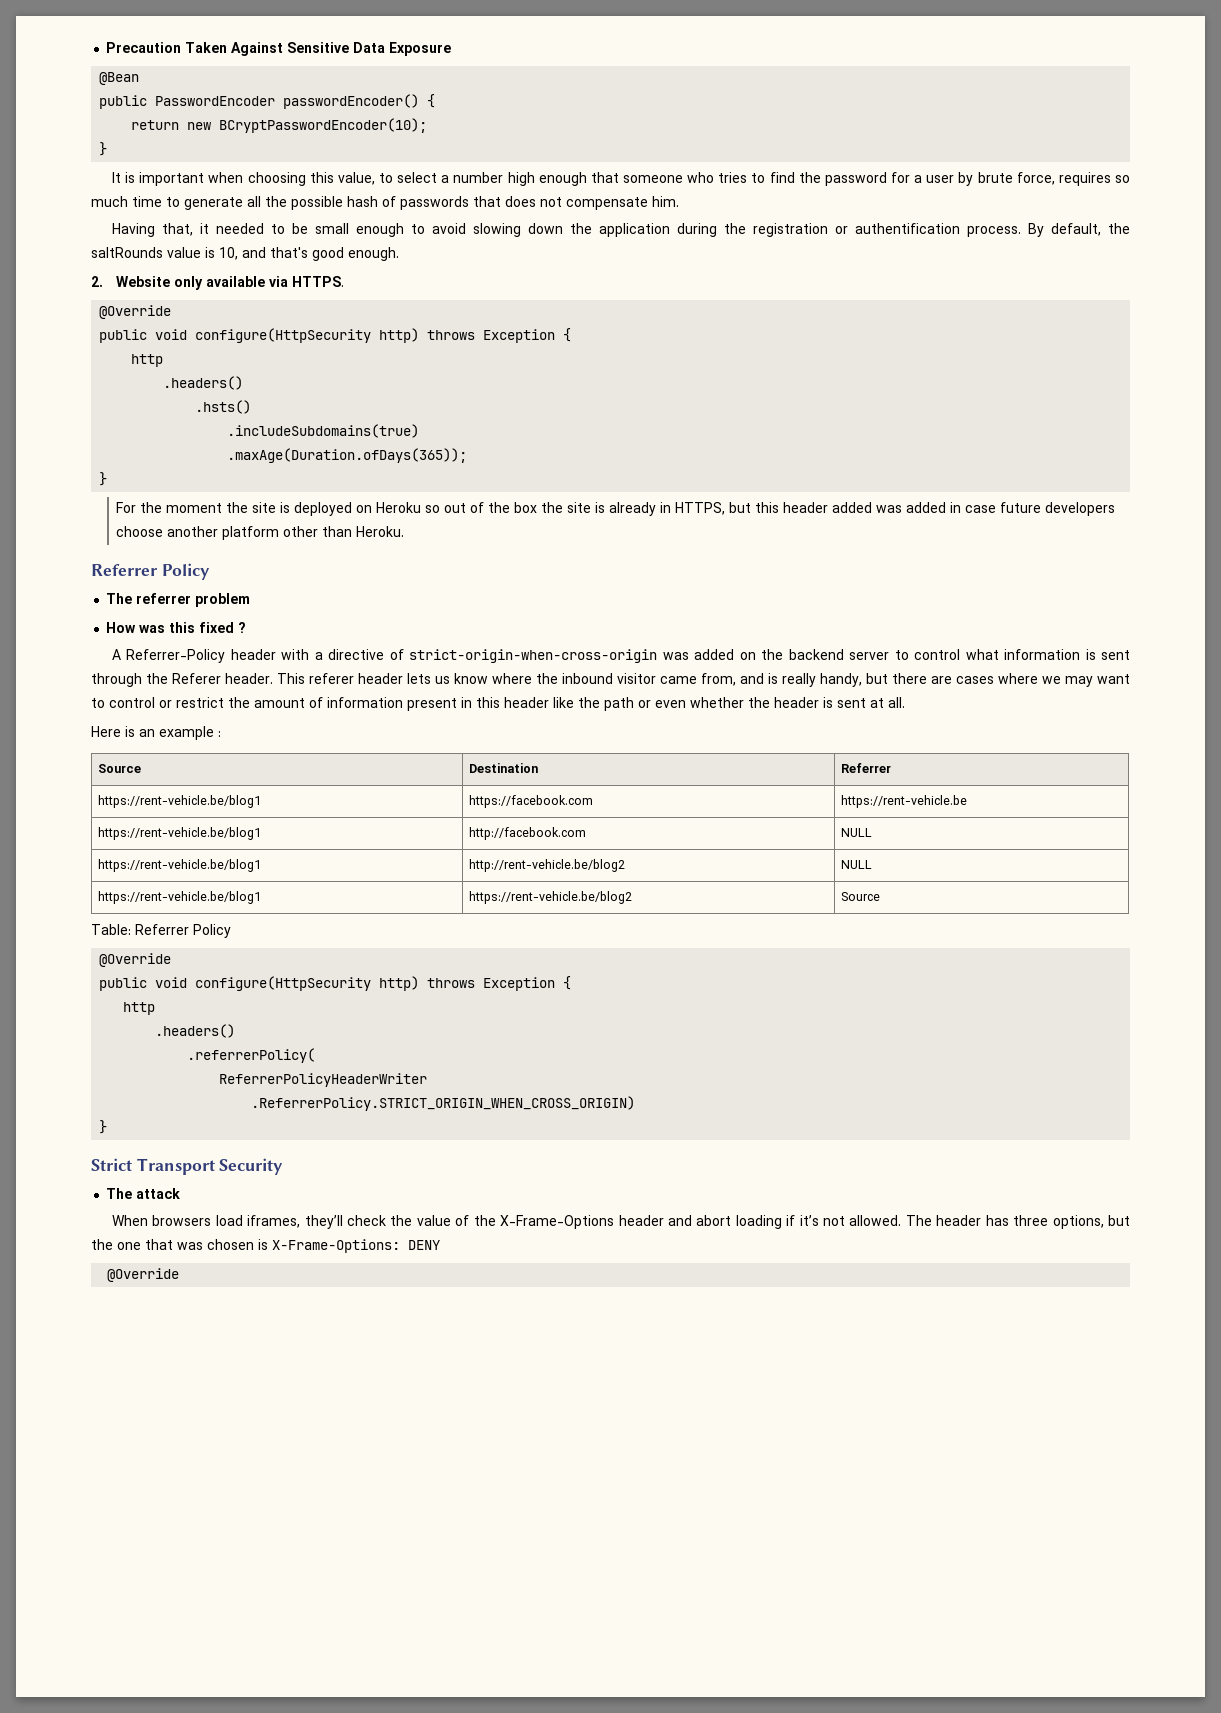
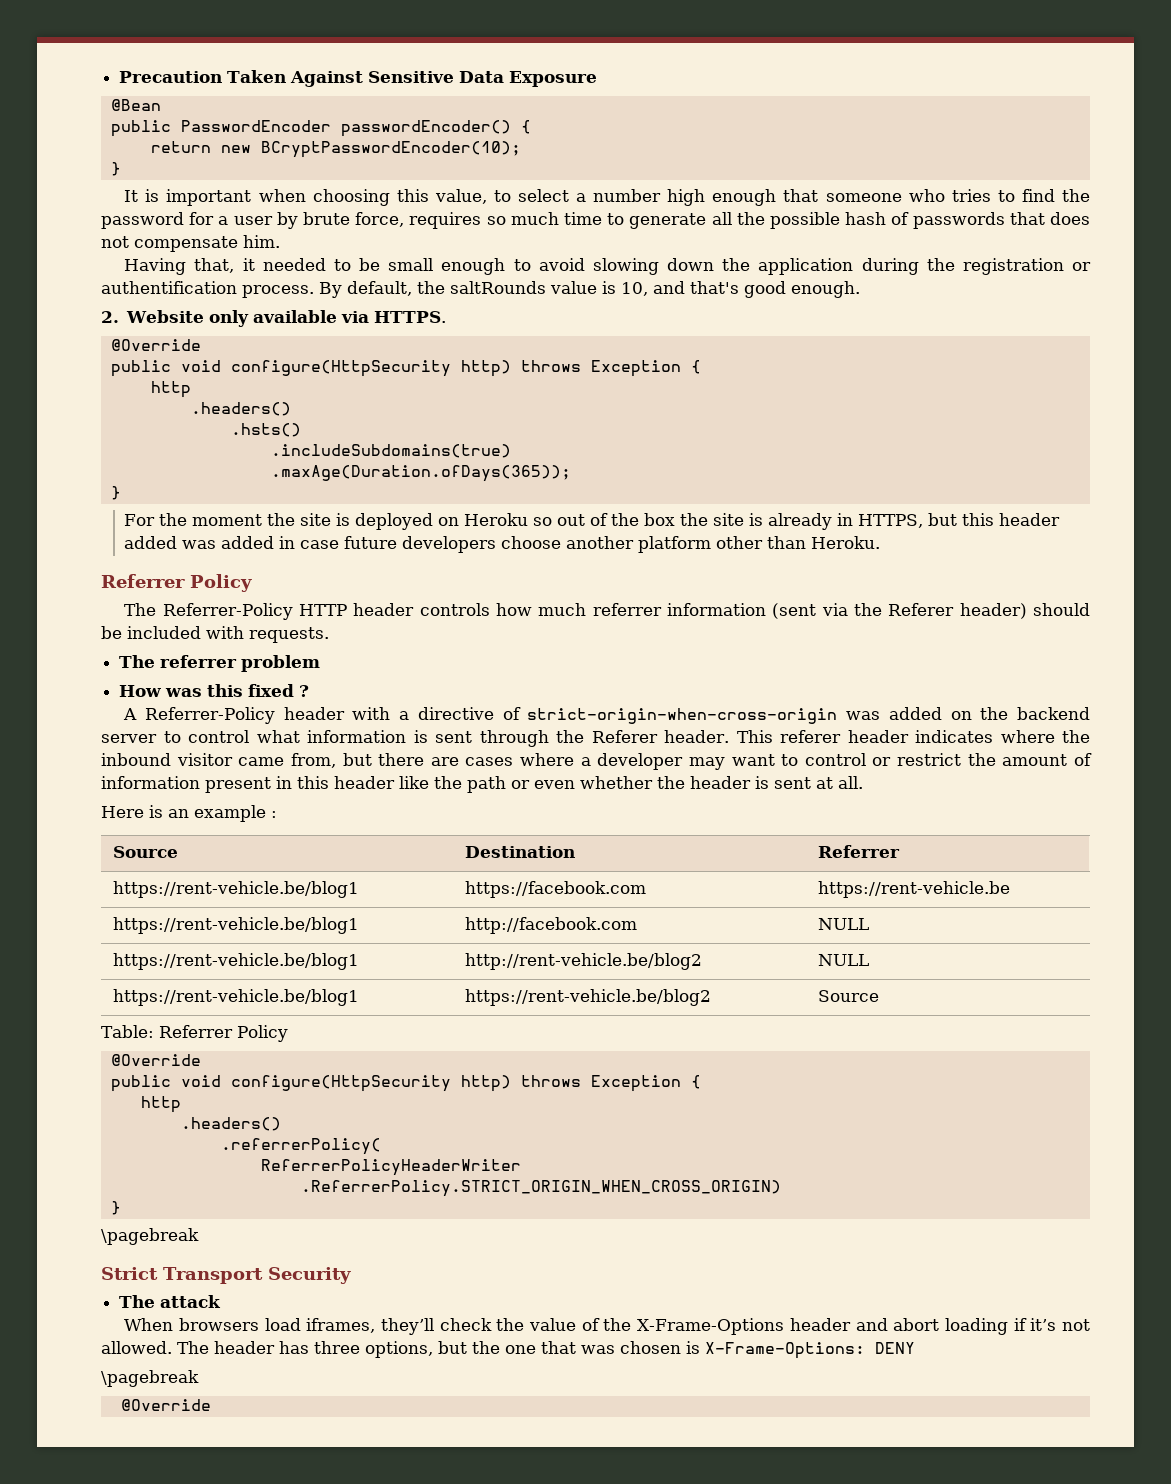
(210, 571) none -> [124,603,1090,620] [101,626,329,643] // The Referrer-Policy HTTP header controls how much referrer information (sent via the Referer header) should be included with requests.
[407,673,488,684] lets us know -> [914,730,993,743] indicates
[740,673,862,687] and is really handy, -> (336, 760) none
[1042,676,1061,684] we -> [580,753,684,770] a developer
(108, 1127) none -> [101,1228,199,1245] // \pagebreak
(440, 1245) none -> [101,1370,199,1387] // \pagebreak

